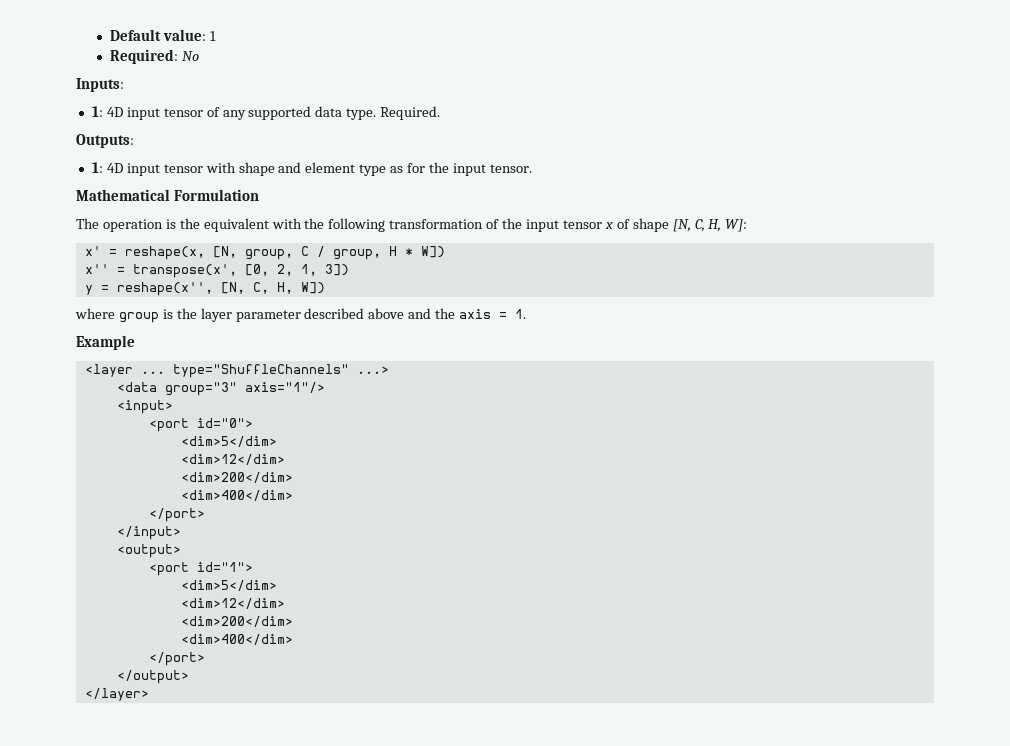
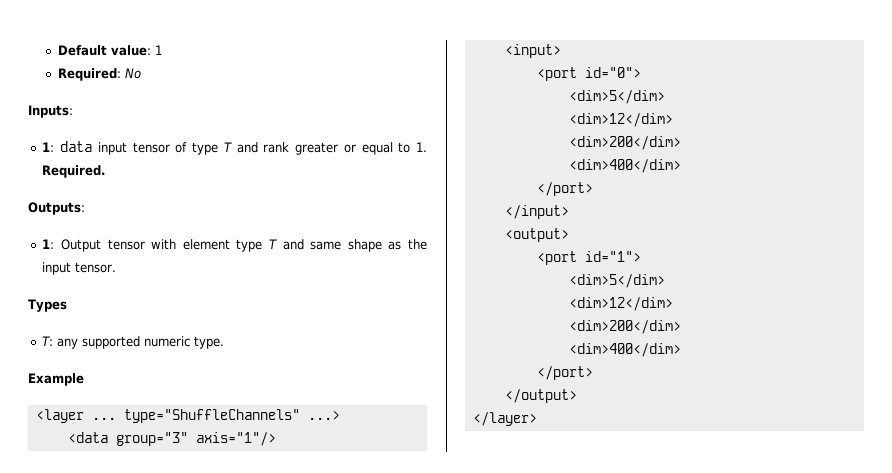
[106,107,123,117] 4D -> [60,141,93,152] data
[222,106,441,120] [76,134,134,148] [91,162,532,176] [76,189,259,201] [76,218,748,232] [84,246,445,260] [84,264,349,278] [84,282,325,296] [75,308,527,323] any supported data type. Required. // Outputs: // 1: 4D input tensor with shape and element type as for the input tensor. // Mathematical Formulation // The operation is the equivalent with the following transformation of the input tensor x of shape [N, C, H, W]: // x' = reshape(x, [N, group, C / group, H * W]) // x'' = transpose(x', [0, 2, 1, 3]) // y = reshape(x'', [N, C, H, W]) // where group is the layer parameter described above and the axis = 1. -> [192,142,427,155] [42,165,106,178] [28,202,85,215] [42,239,427,252] [42,262,117,275] [28,299,67,312] [42,336,225,349] type T and rank greater or equal to 1. Required. // Outputs: // 1: Output tensor with element type T and same shape as the input tensor. // Types // T: any supported numeric type.

